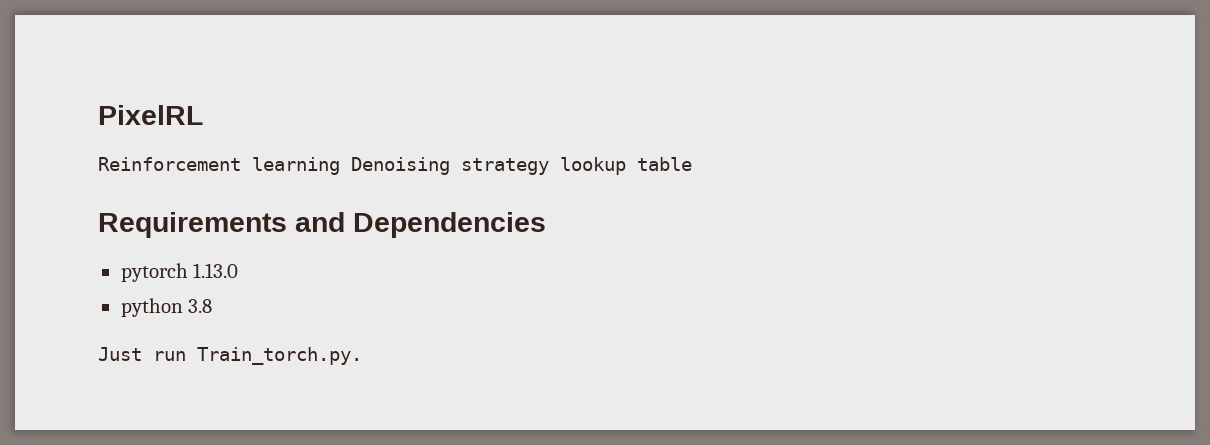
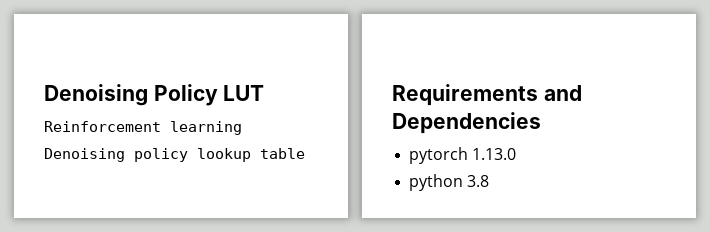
[98,105,203,125] PixelRL -> [44,84,265,106] Denoising Policy LUT
[461,158,549,175] strategy -> [134,148,188,162] policy
[98,347,362,365] // Just run Train_torch.py. -> (490, 181) none

